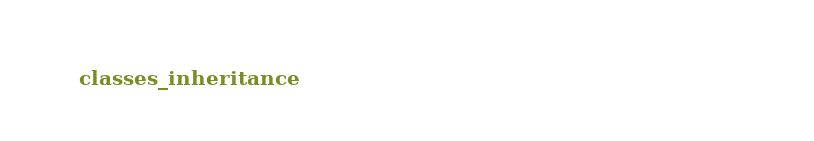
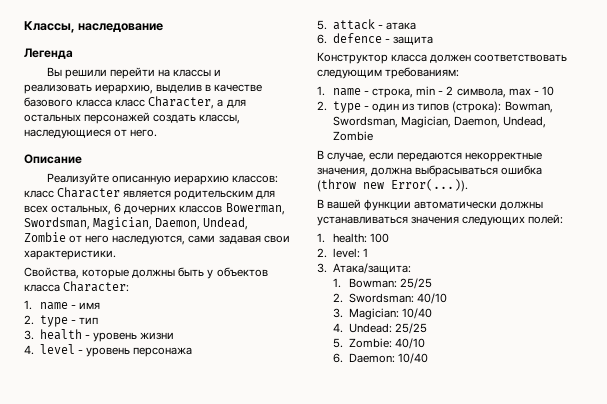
[79,70,300,90] classes_inheritance -> [24,21,164,33] [24,48,73,59] [46,67,222,79] [24,84,263,94] [24,96,246,109] [24,112,241,124] [24,129,158,139] [24,154,82,164] [46,173,279,185] [24,187,276,200] [24,203,285,215] [24,217,249,230] [24,232,290,245] [24,250,116,260] [24,267,268,279] [24,281,130,292] [24,300,101,310] [24,315,99,327] [24,329,175,342] [24,344,193,357] [317,19,417,30] [317,33,434,45] [317,52,568,64] [317,67,460,79] [317,86,554,98] [317,101,553,113] [332,116,547,128] [332,131,373,141] [317,150,543,162] [317,165,543,177] [317,179,468,192] [317,199,544,211] [317,214,564,226] [317,233,390,243] [317,248,369,258] [317,263,411,274] [332,278,432,289] [332,293,447,304] [332,308,432,320] [332,323,427,334] [332,338,425,349] [332,353,428,364] Классы, наследование // Легенда // Вы решили перейти на классы и реализовать иерархию, выделив в качестве базового класса класс Character, а для остальных персонажей создать классы, наследующиеся от него. // Описание // Реализуйте описанную иерархию классов: класс Character является родительским для всех остальных, 6 дочерних классов Bowerman, Swordsman, Magician, Daemon, Undead, Zombie от него наследуются, сами задавая свои характеристики. // Свойства, которые должны быть у объектов класса Character: // 1. name - имя // 2. type - тип // 3. health - уровень жизни // 4. level - уровень персонажа // 5. attack - атака // 6. defence - защита // Конструктор класса должен соответствовать следующим требованиям: // 1. name - строка, min - 2 символа, max - 10 // 2. type - один из типов (строка): Bowman, Swordsman, Magician, Daemon, Undead, Zombie // В случае, если передаются некорректные значения, должна выбрасываться ошибка (throw new Error(...)). // В вашей функции автоматически должны устанавливаться значения следующих полей: // 1. health: 100 // 2. level: 1 // 3. Атака/защита: // 1. Bowman: 25/25 // 2. Swordsman: 40/10 // 3. Magician: 10/40 // 4. Undead: 25/25 // 5. Zombie: 40/10 // 6. Daemon: 10/40

